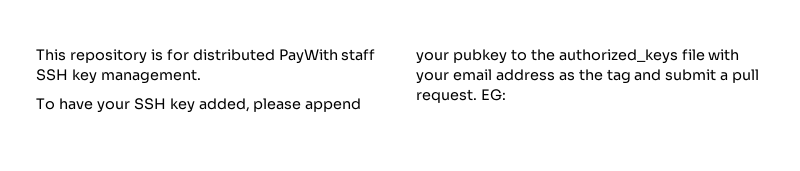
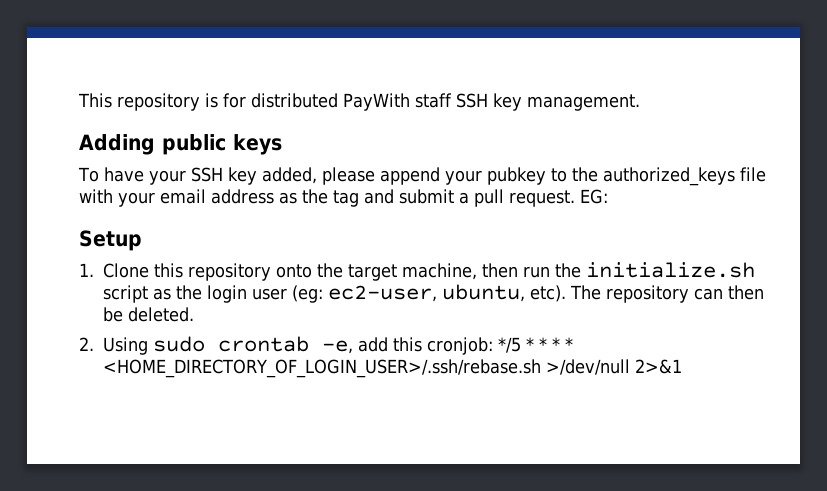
(201, 76) none -> [79,134,282,155] // Adding public keys
(506, 95) none -> [79,230,142,251] [79,262,755,281] [103,284,764,303] [103,307,194,322] [79,336,573,355] [103,359,682,378] // Setup // 1. Clone this repository onto the target machine, then run the initialize.sh script as the login user (eg: ec2-user, ubuntu, etc). The repository can then be deleted. // 2. Using sudo crontab -e, add this cronjob: */5 * * * * <HOME_DIRECTORY_OF_LOGIN_USER>/.ssh/rebase.sh >/dev/null 2>&1

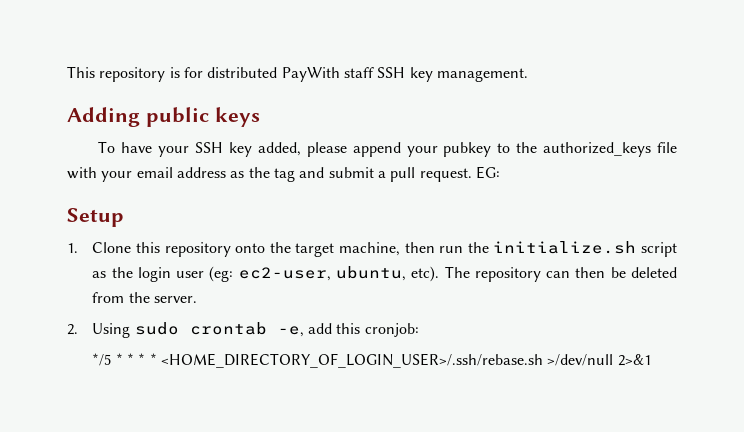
[128,307,194,322] deleted. -> [631,267,677,278] [92,292,197,303] deleted from the server.
(493, 346) none -> (419, 330) //

